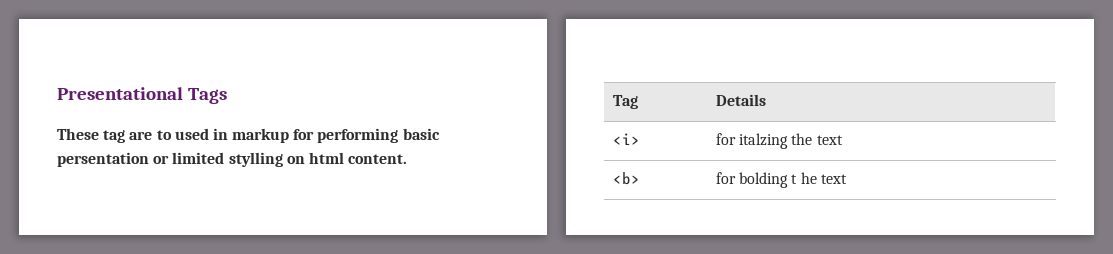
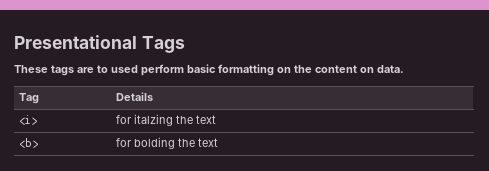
[103,130,126,143] tag -> [51,65,74,76] tags
[212,128,440,143] [57,152,408,167] in markup for performing basic persentation or limited stylling on html content. -> [141,64,404,76] perform basic formatting on the content on data.
[791,172,817,184] t he -> [178,138,196,147] the

